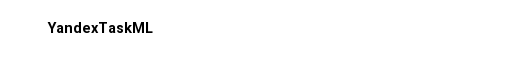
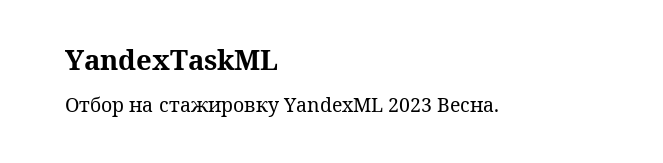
(153, 27) none -> [65,96,500,117] // Отбор на стажировку YandexML 2023 Весна.

